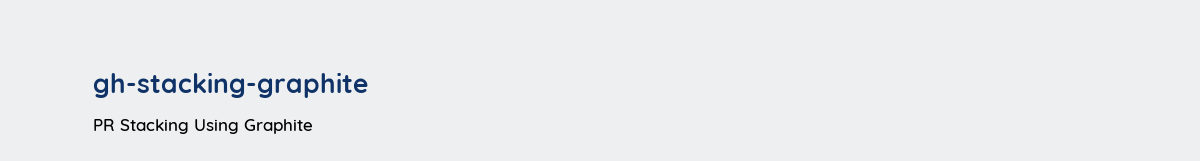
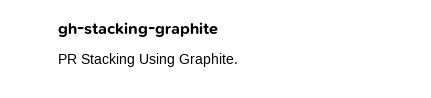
[244,119,313,134] Graphite -> [179,53,238,67] Graphite.

